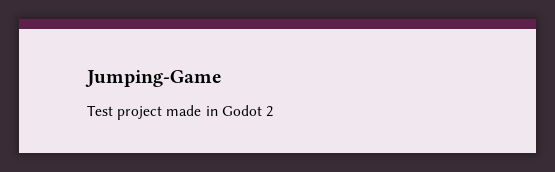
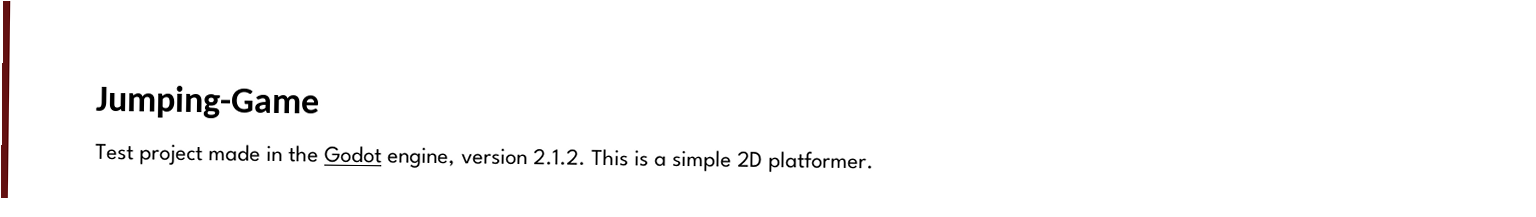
[221,105,273,117] Godot 2 -> [288,145,875,174] the Godot engine, version 2.1.2. This is a simple 2D platformer.

